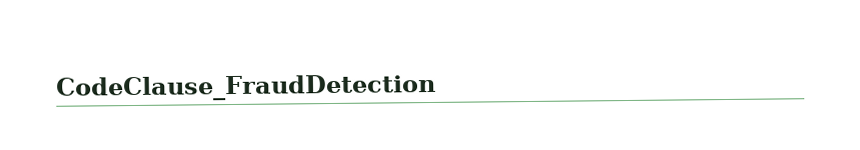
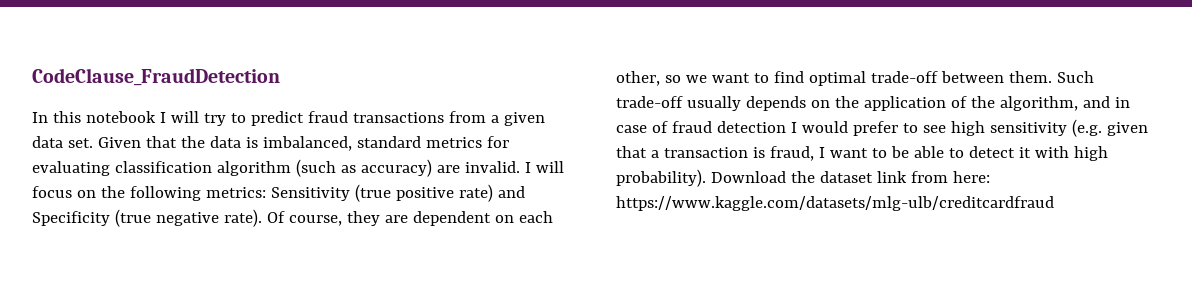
(436, 87) none -> [32,111,545,126] [32,136,509,151] [32,159,564,177] [32,184,525,202] [32,209,553,227] [616,71,1094,86] [616,96,1130,111] [616,119,1148,137] [616,146,1108,161] [616,169,990,187] [616,196,1054,211] // In this notebook I will try to predict fraud transactions from a given data set. Given that the data is imbalanced, standard metrics for evaluating classification algorithm (such as accuracy) are invalid. I will focus on the following metrics: Sensitivity (true positive rate) and Specificity (true negative rate). Of course, they are dependent on each other, so we want to find optimal trade-off between them. Such trade-off usually depends on the application of the algorithm, and in case of fraud detection I would prefer to see high sensitivity (e.g. given that a transaction is fraud, I want to be able to detect it with high probability). Download the dataset link from here: https://www.kaggle.com/datasets/mlg-ulb/creditcardfraud

